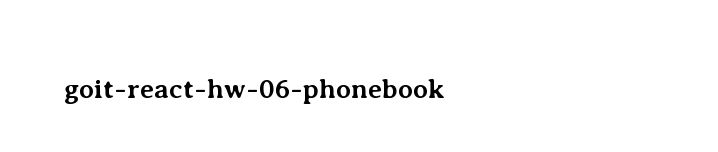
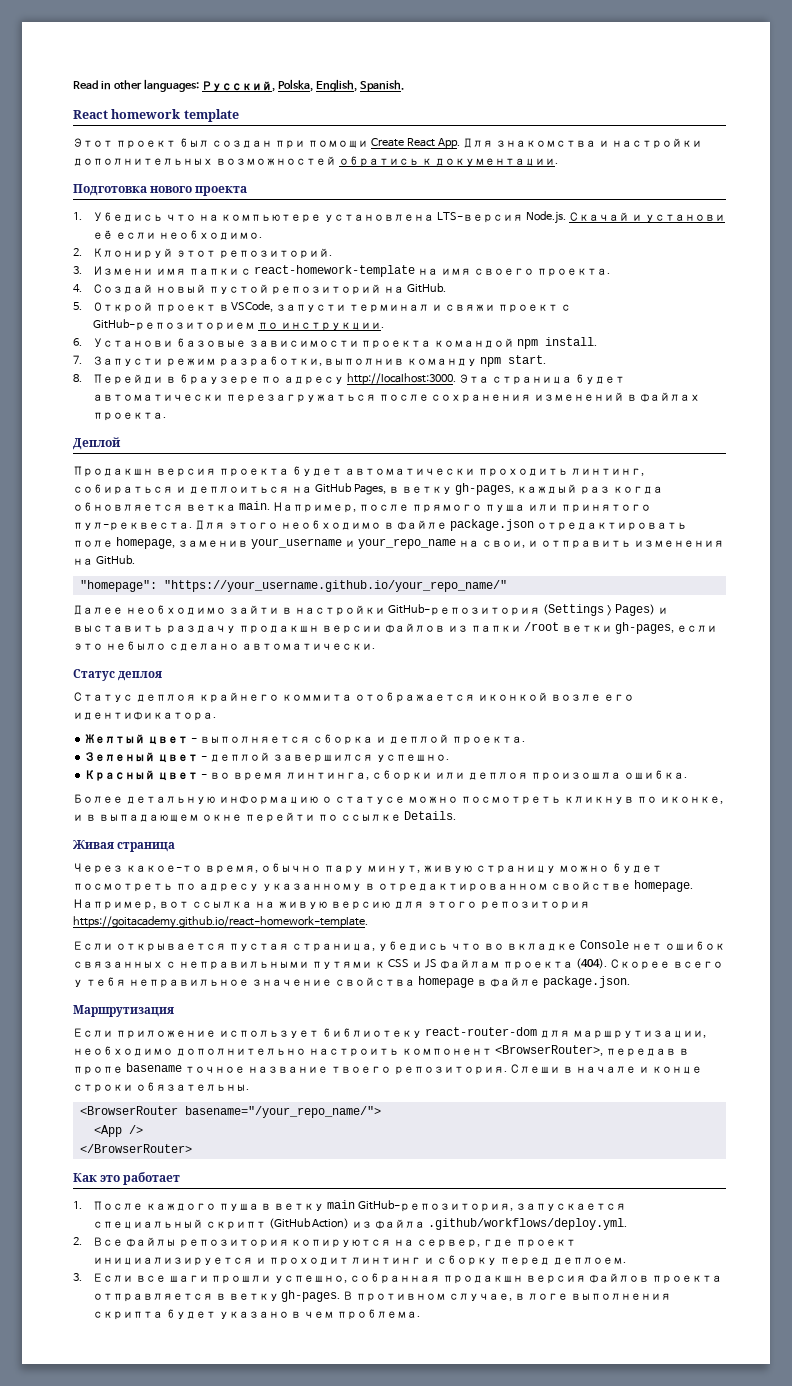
[64,79,445,104] goit-react-hw-06-phonebook -> [73,79,404,92] [73,109,239,122] [73,138,702,149] [73,156,558,167] [73,184,248,196] [73,211,726,224] [92,230,262,240] [73,248,332,259] [73,265,611,277] [73,283,447,295] [73,301,572,313] [92,319,384,331] [73,337,598,349] [73,355,547,367] [73,373,626,385] [92,392,701,403] [92,412,166,421] [73,437,121,450] [73,466,644,477] [73,483,663,495] [73,501,651,513] [73,519,687,531] [73,537,724,549] [73,555,135,565] [79,580,507,592] [73,604,668,616] [73,622,717,634] [73,641,375,651] [73,669,163,681] [73,692,634,703] [73,711,216,721] [85,734,525,745] [85,752,449,763] [85,770,687,781] [73,794,723,805] [73,811,456,823] [73,840,176,852] [73,863,662,874] [73,880,693,892] [73,899,590,910] [73,916,368,929] [73,940,725,952] [73,958,723,970] [73,976,630,988] [73,1005,174,1017] [73,1027,706,1039] [73,1045,689,1057] [73,1063,702,1075] [73,1082,249,1093] [79,1106,381,1118] [93,1125,143,1137] [79,1144,192,1153] [73,1172,181,1185] [73,1200,627,1212] [92,1218,628,1230] [73,1237,577,1248] [92,1255,627,1266] [73,1273,723,1284] [92,1290,672,1302] [92,1309,421,1320] Read in other languages: Русский, Polska, English, Spanish. // React homework template // Этот проект был создан при помощи Create React App. Для знакомства и настройки дополнительных возможностей обратись к документации. // Подготовка нового проекта // 1. Убедись что на компьютере установлена LTS-версия Node.js. Скачай и установи её если необходимо. // 2. Клонируй этот репозиторий. // 3. Измени имя папки с react-homework-template на имя своего проекта. // 4. Создай новый пустой репозиторий на GitHub. // 5. Открой проект в VSCode, запусти терминал и свяжи проект с GitHub-репозиторием по инструкции. // 6. Установи базовые зависимости проекта командой npm install. // 7. Запусти режим разработки, выполнив команду npm start. // 8. Перейди в браузере по адресу http://localhost:3000. Эта страница будет автоматически перезагружаться после сохранения изменений в файлах проекта. // Деплой // Продакшн версия проекта будет автоматически проходить линтинг, собираться и деплоиться на GitHub Pages, в ветку gh-pages, каждый раз когда обновляется ветка main. Например, после прямого пуша или принятого пул-реквеста. Для этого необходимо в файле package.json отредактировать поле homepage, заменив your_username и your_repo_name на свои, и отправить изменения на GitHub. // "homepage": "https://your_username.github.io/your_repo_name/" // Далее необходимо зайти в настройки GitHub-репозитория (Settings > Pages) и выставить раздачу продакшн версии файлов из папки /root ветки gh-pages, если это небыло сделано автоматически. // Статус деплоя // Статус деплоя крайнего коммита отображается иконкой возле его идентификатора. // Желтый цвет - выполняется сборка и деплой проекта. // Зеленый цвет - деплой завершился успешно. // Красный цвет - во время линтинга, сборки или деплоя произошла ошибка. // Более детальную информацию о статусе можно посмотреть кликнув по иконке, и в выпадающем окне перейти по ссылке Details. // Живая страница // Через какое-то время, обычно пару минут, живую страницу можно будет посмотреть по адресу указанному в отредактированном свойстве homepage. Например, вот ссылка на живую версию для этого репозитория https://goitacademy.github.io/react-homework-template. // Если открывается пустая страница, убедись что во вкладке Console нет ошибок связанных с неправильными путями к CSS и JS файлам проекта (404). Скорее всего у тебя неправильное значение свойства homepage в файле package.json. // Маршрутизация // Если приложение использует библиотеку react-router-dom для маршрутизации, необходимо дополнительно настроить компонент <BrowserRouter>, передав в пропе basename точное название твоего репозитория. Слеши в начале и конце строки обязательны. // <BrowserRouter basename="/your_repo_name/"> // <App /> // </BrowserRouter> // Как это работает // 1. После каждого пуша в ветку main GitHub-репозитория, запускается специальный скрипт (GitHub Action) из файла .github/workflows/deploy.yml. // 2. Все файлы репозитория копируются на сервер, где проект инициализируется и проходит линтинг и сборку перед деплоем. // 3. Если все шаги прошли успешно, собранная продакшн версия файлов проекта отправляется в ветку gh-pages. В противном случае, в логе выполнения скрипта будет указано в чем проблема.

